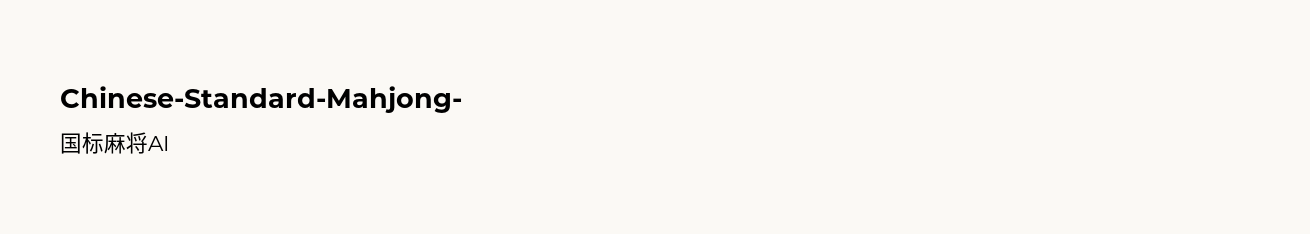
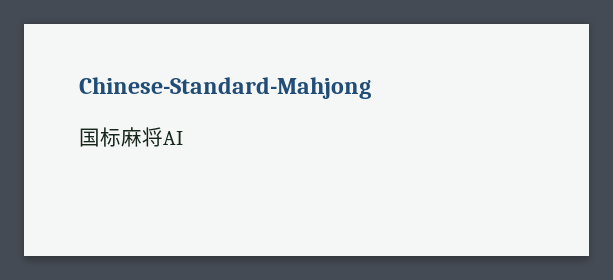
[60,86,462,113] Chinese-Standard-Mahjong- -> [79,77,371,99] Chinese-Standard-Mahjong

